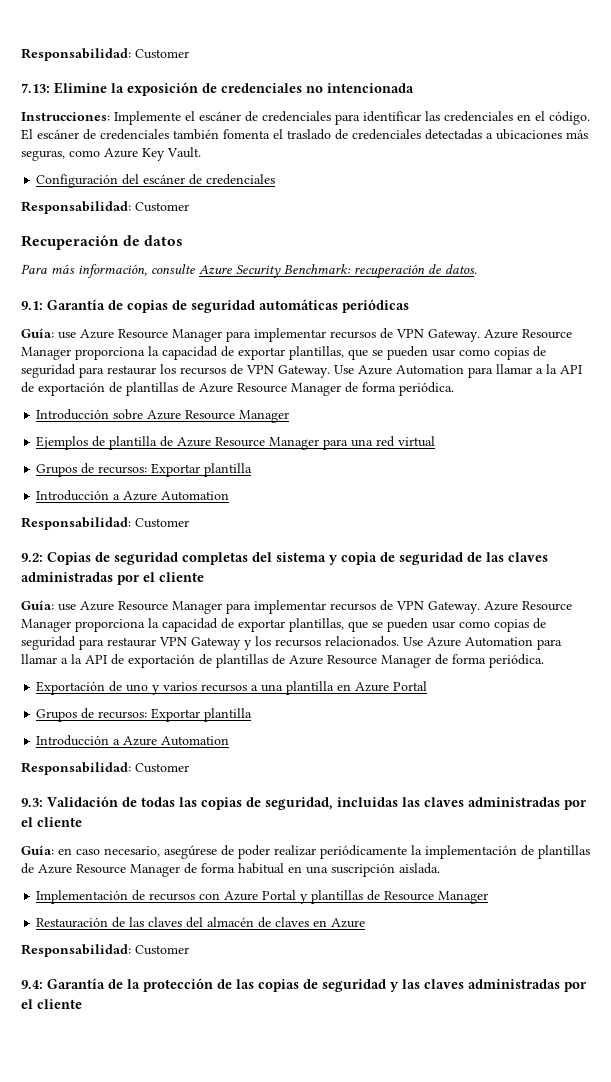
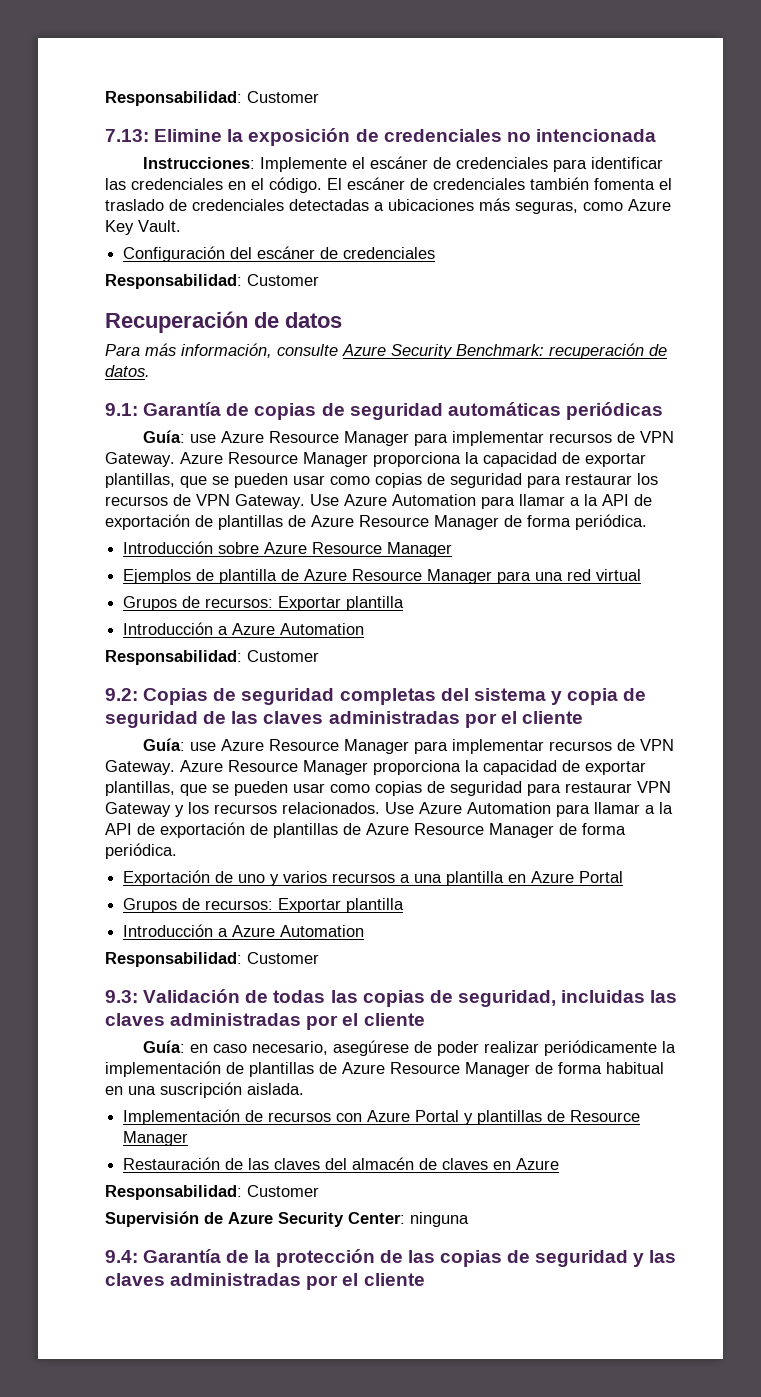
(189, 950) none -> [105,1211,469,1227] // Supervisión de Azure Security Center: ninguna

